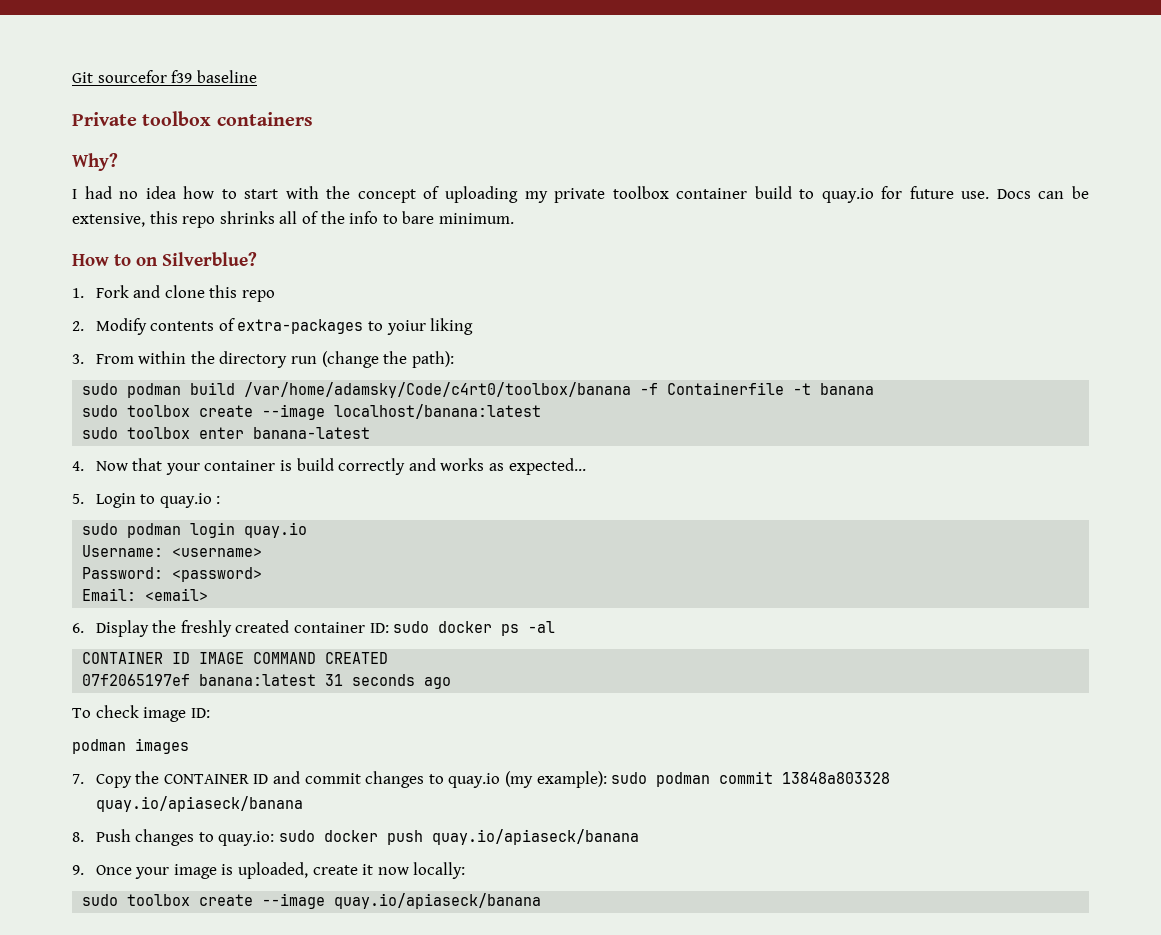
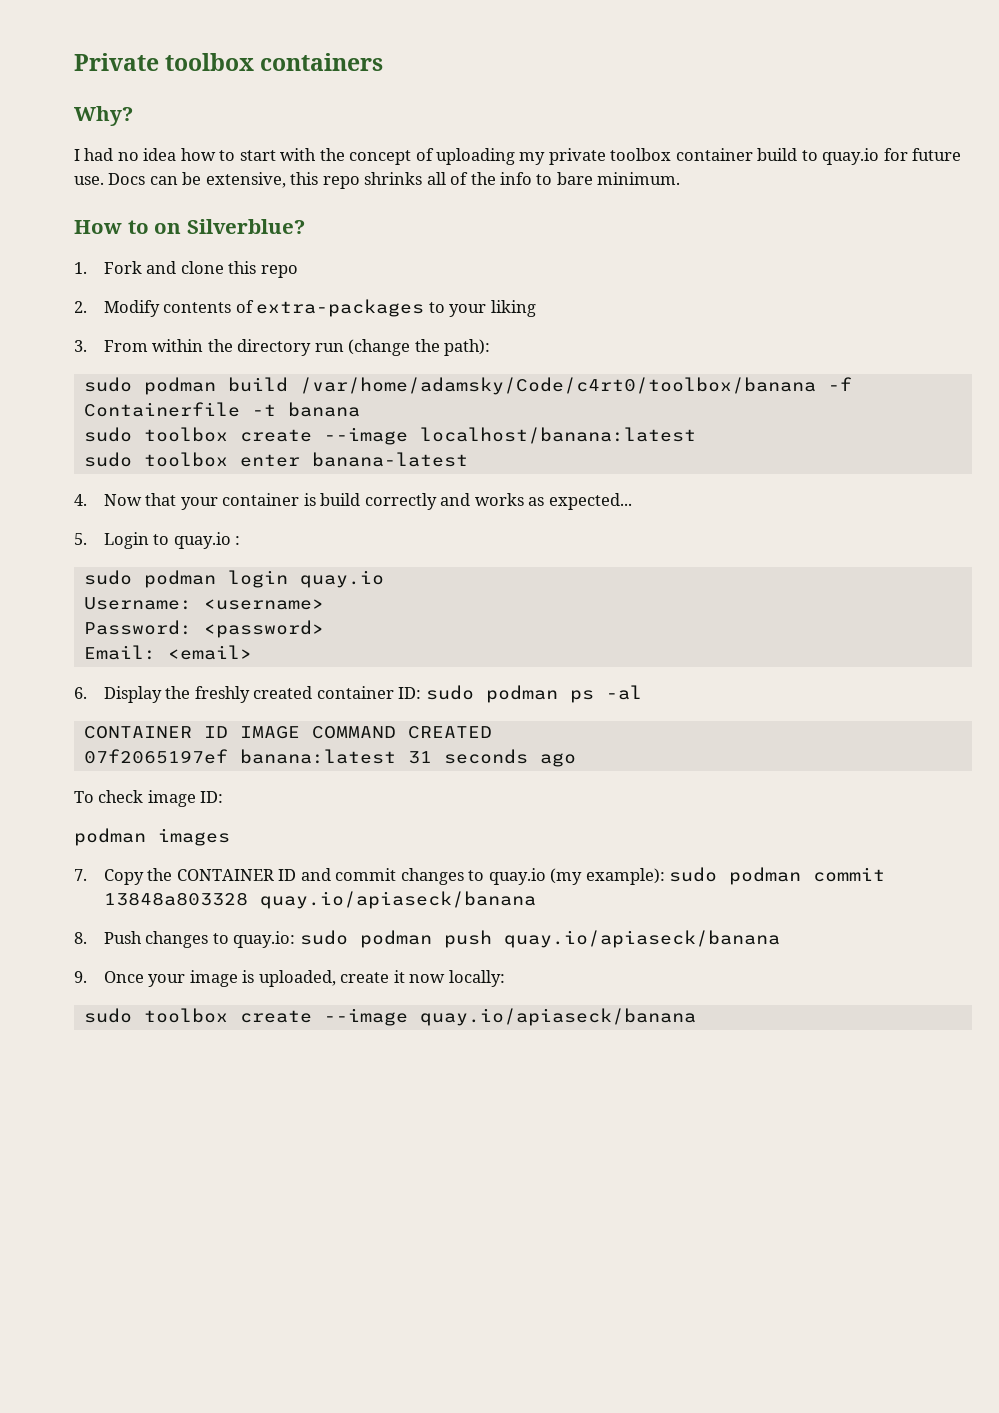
[72,70,257,83] Git sourcefor f39 baseline // -> (74, 62) none
[386,320,426,335] yoiur -> [449,304,487,317] your
[438,621,493,633] docker -> [485,685,558,703] podman
[324,830,379,842] docker -> [359,930,432,948] podman

